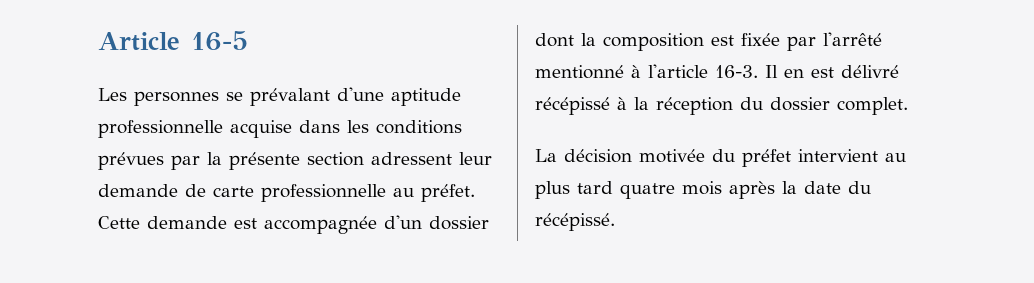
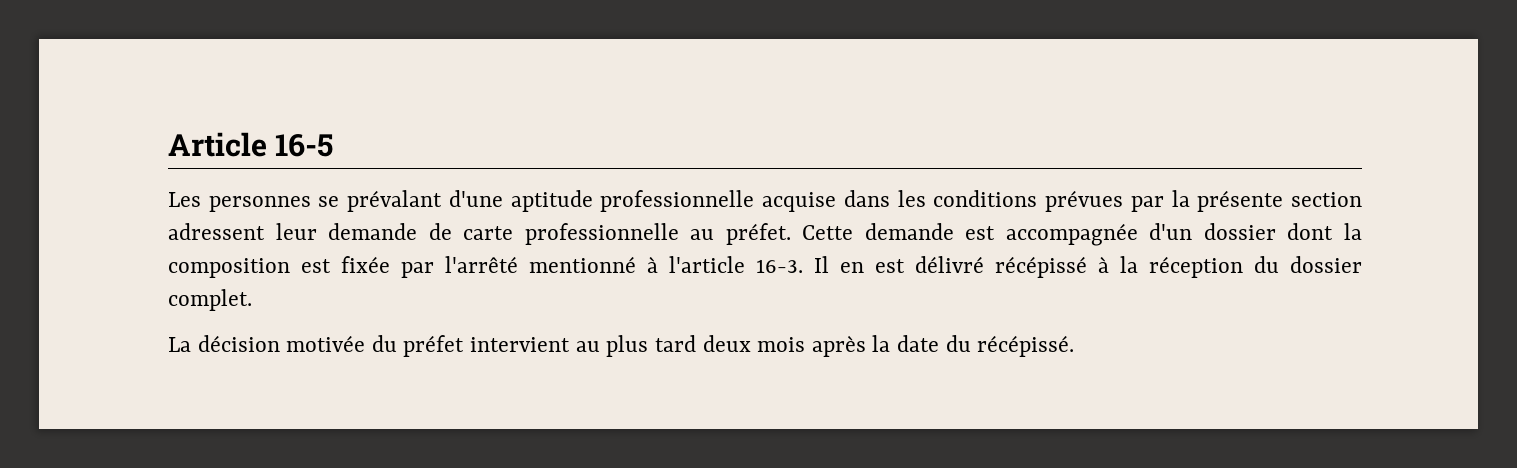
[620,183,675,199] quatre -> [702,335,751,352] deux

